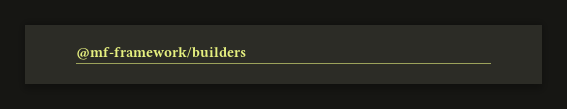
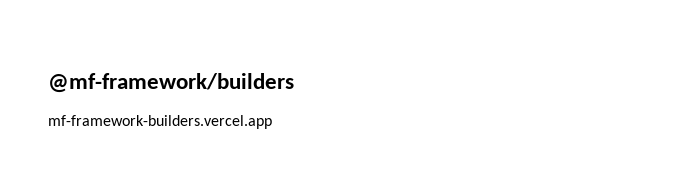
(246, 53) none -> [48,115,272,129] // mf-framework-builders.vercel.app

